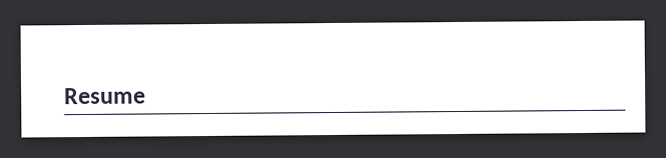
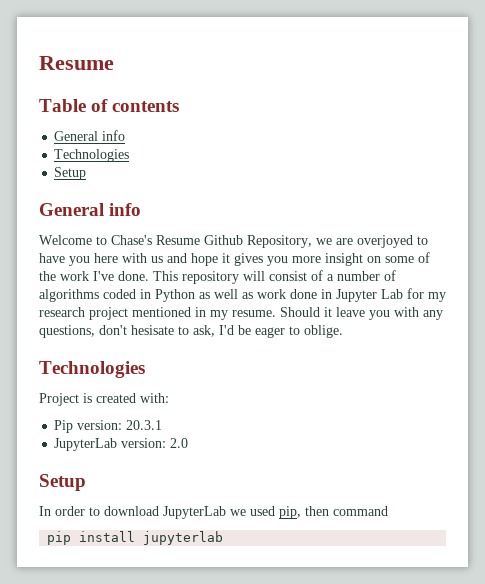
[64,87,146,105] Resume -> [39,56,114,70] [39,99,180,112] [54,130,126,141] [54,149,130,162] [54,167,87,180] [39,203,142,216] [39,235,428,248] [39,252,430,266] [39,270,396,284] [39,288,446,302] [39,307,443,320] [39,325,343,338] [39,361,145,378] [39,393,169,406] [54,420,163,433] [54,438,189,451] [39,474,86,491] [39,506,388,519] [47,531,224,545] Resume // Table of contents // General info // Technologies // Setup // General info // Welcome to Chase's Resume Github Repository, we are overjoyed to have you here with us and hope it gives you more insight on some of the work I've done. This repository will consist of a number of algorithms coded in Python as well as work done in Jupyter Lab for my research project mentioned in my resume. Should it leave you with any questions, don't hesisate to ask, I'd be eager to oblige. // Technologies // Project is created with: // Pip version: 20.3.1 // JupyterLab version: 2.0 // Setup // In order to download JupyterLab we used pip, then command // pip install jupyterlab

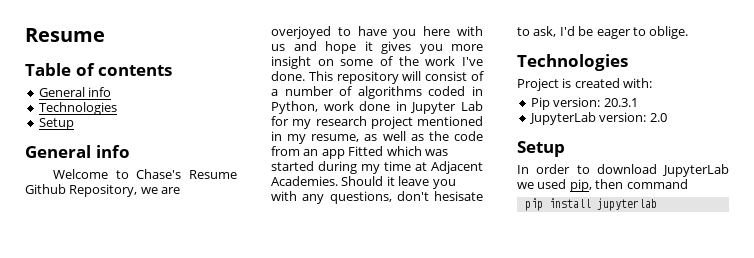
[155,289,253,302] Python as well as -> [271,101,318,114] Python,
[232,310,276,317] resume. -> [311,131,483,142] [271,146,448,159] [271,161,483,174] [271,176,338,186] resume, as well as the code from an app Fitted which was started during my time at Adjacent Academies.

